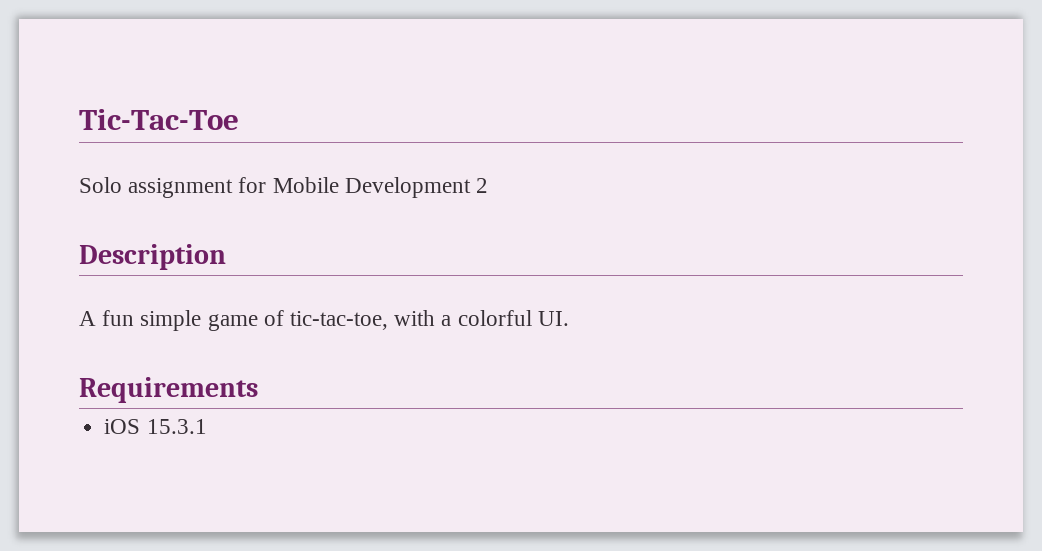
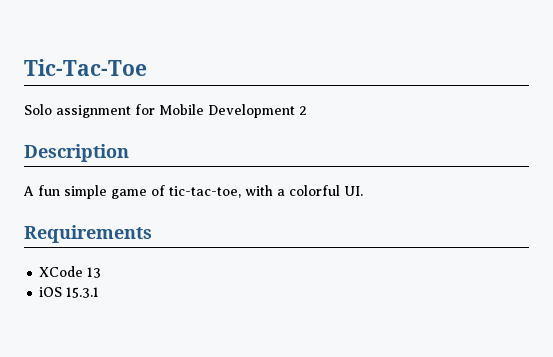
(258, 390) none -> [39,266,102,278] // XCode 13

